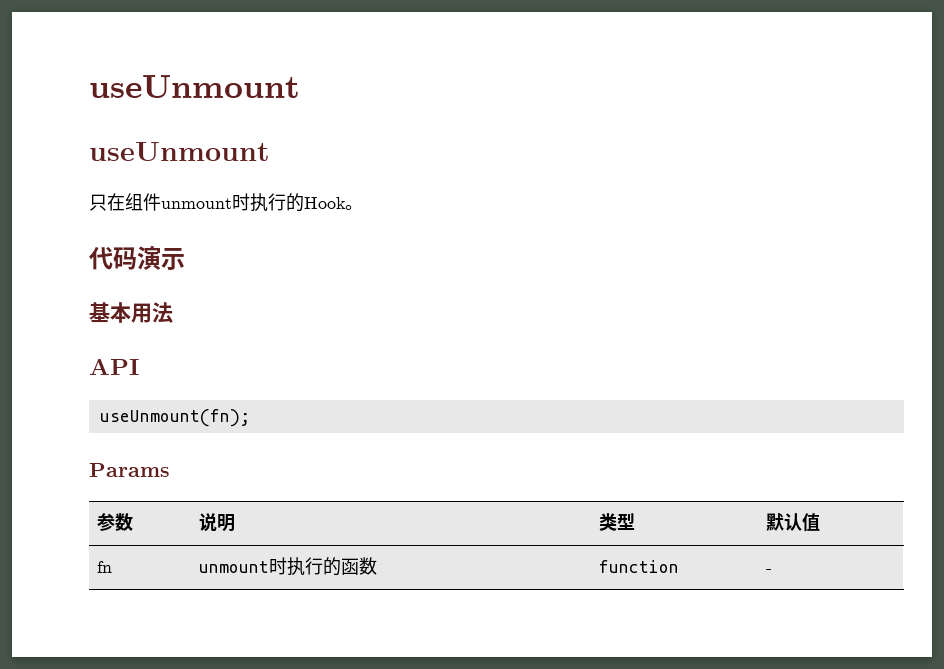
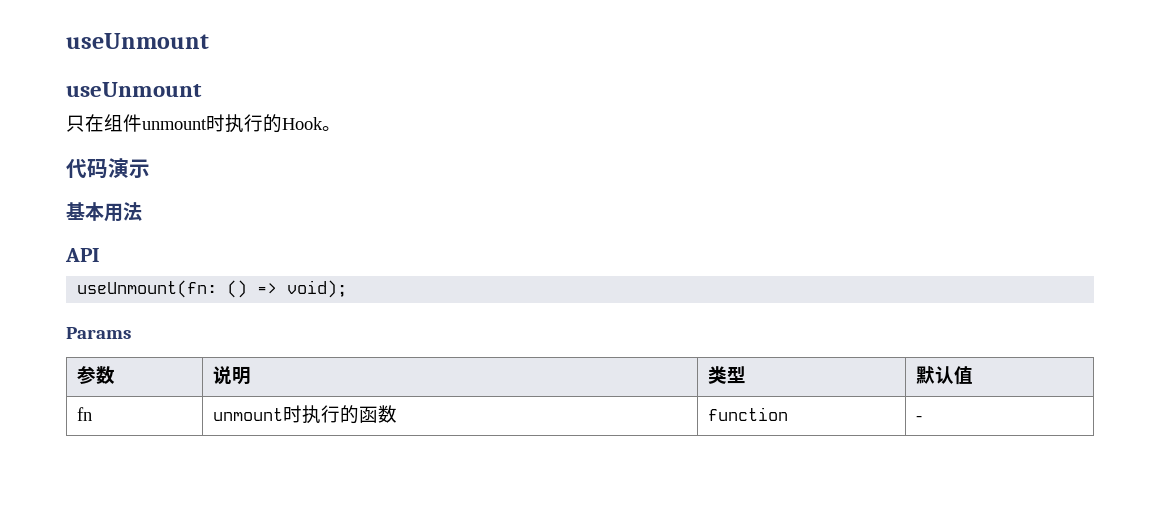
[99,409,250,427] useUnmount(fn); -> [77,280,348,298] useUnmount(fn: () => void);

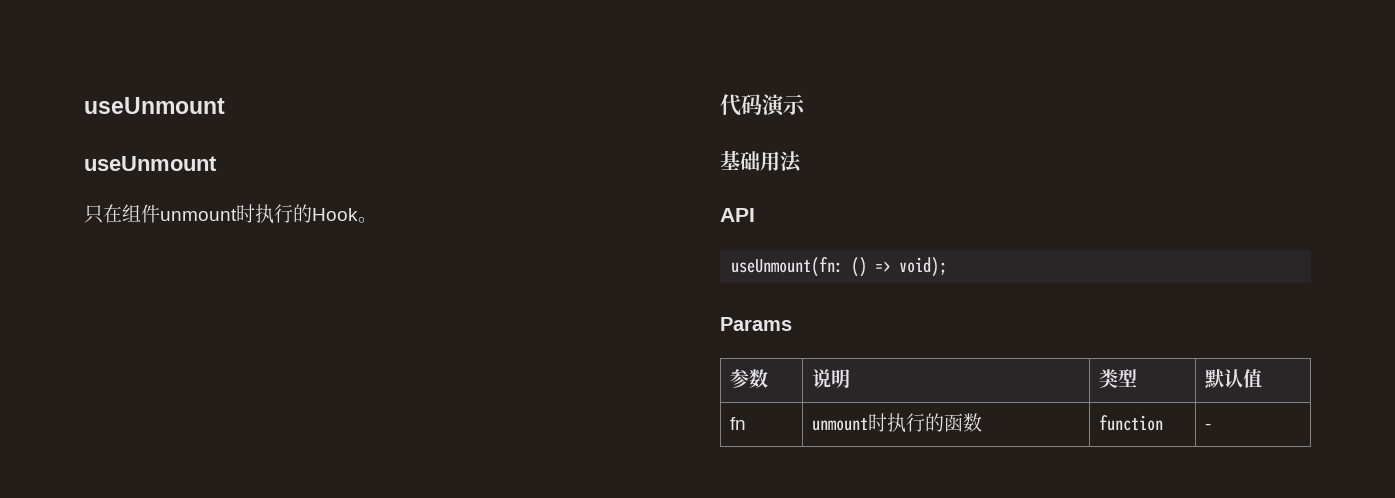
[85,202,104,221] 本 -> [740,151,760,171] 础

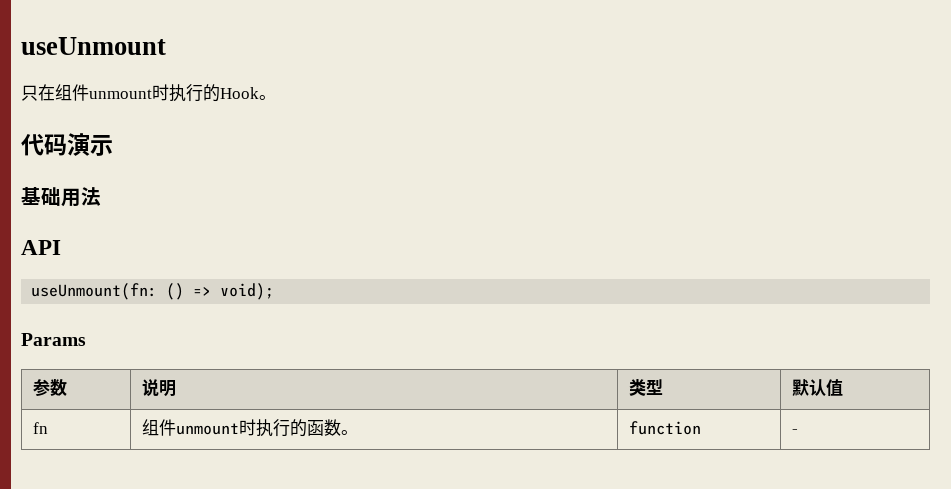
[84,97,225,114] [84,156,217,171] useUnmount // useUnmount -> [21,37,166,55] useUnmount
(747, 423) none -> [141,419,176,436] 组件
(983, 422) none -> [340,430,358,435] 。

